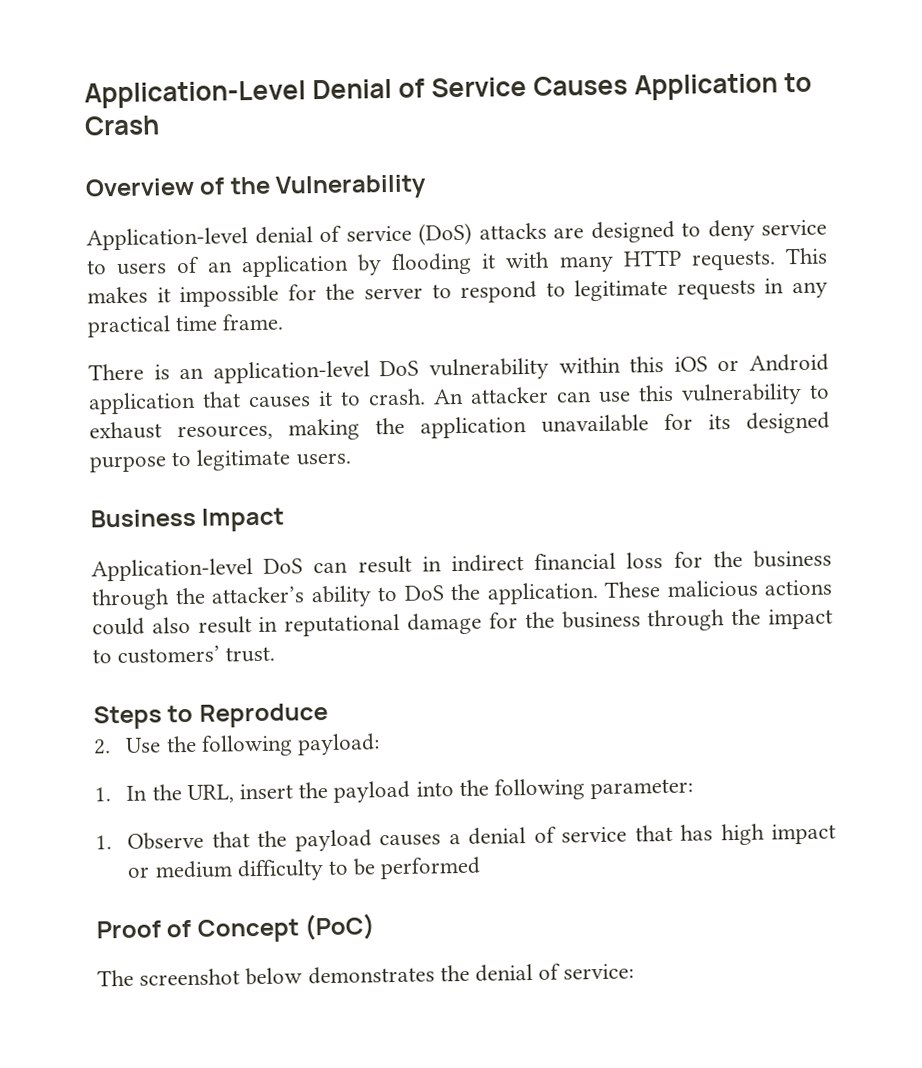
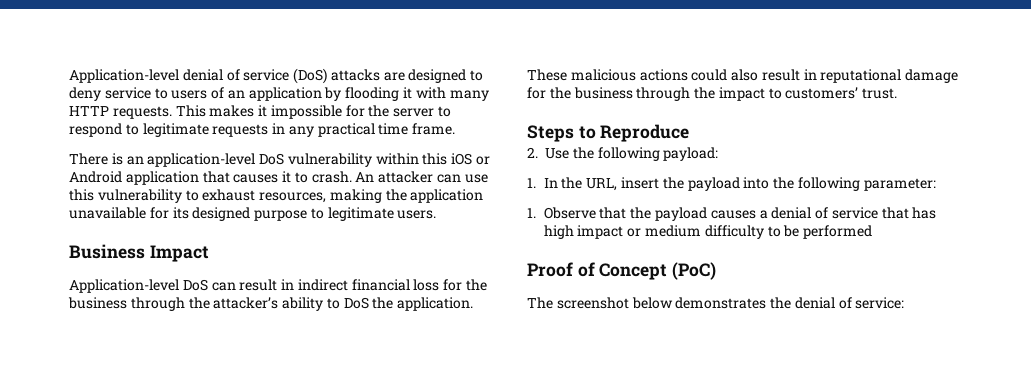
[84,72,813,109] [84,115,160,136] [85,174,428,200] Application-Level Denial of Service Causes Application to Crash // Overview of the Vulnerability // -> (69, 76) none

